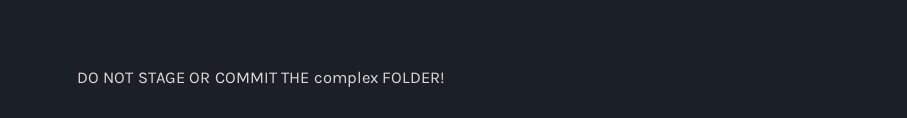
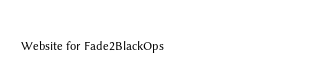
[77,71,446,87] DO NOT STAGE OR COMMIT THE complex FOLDER! -> [21,41,164,53] Website for Fade2BlackOps

